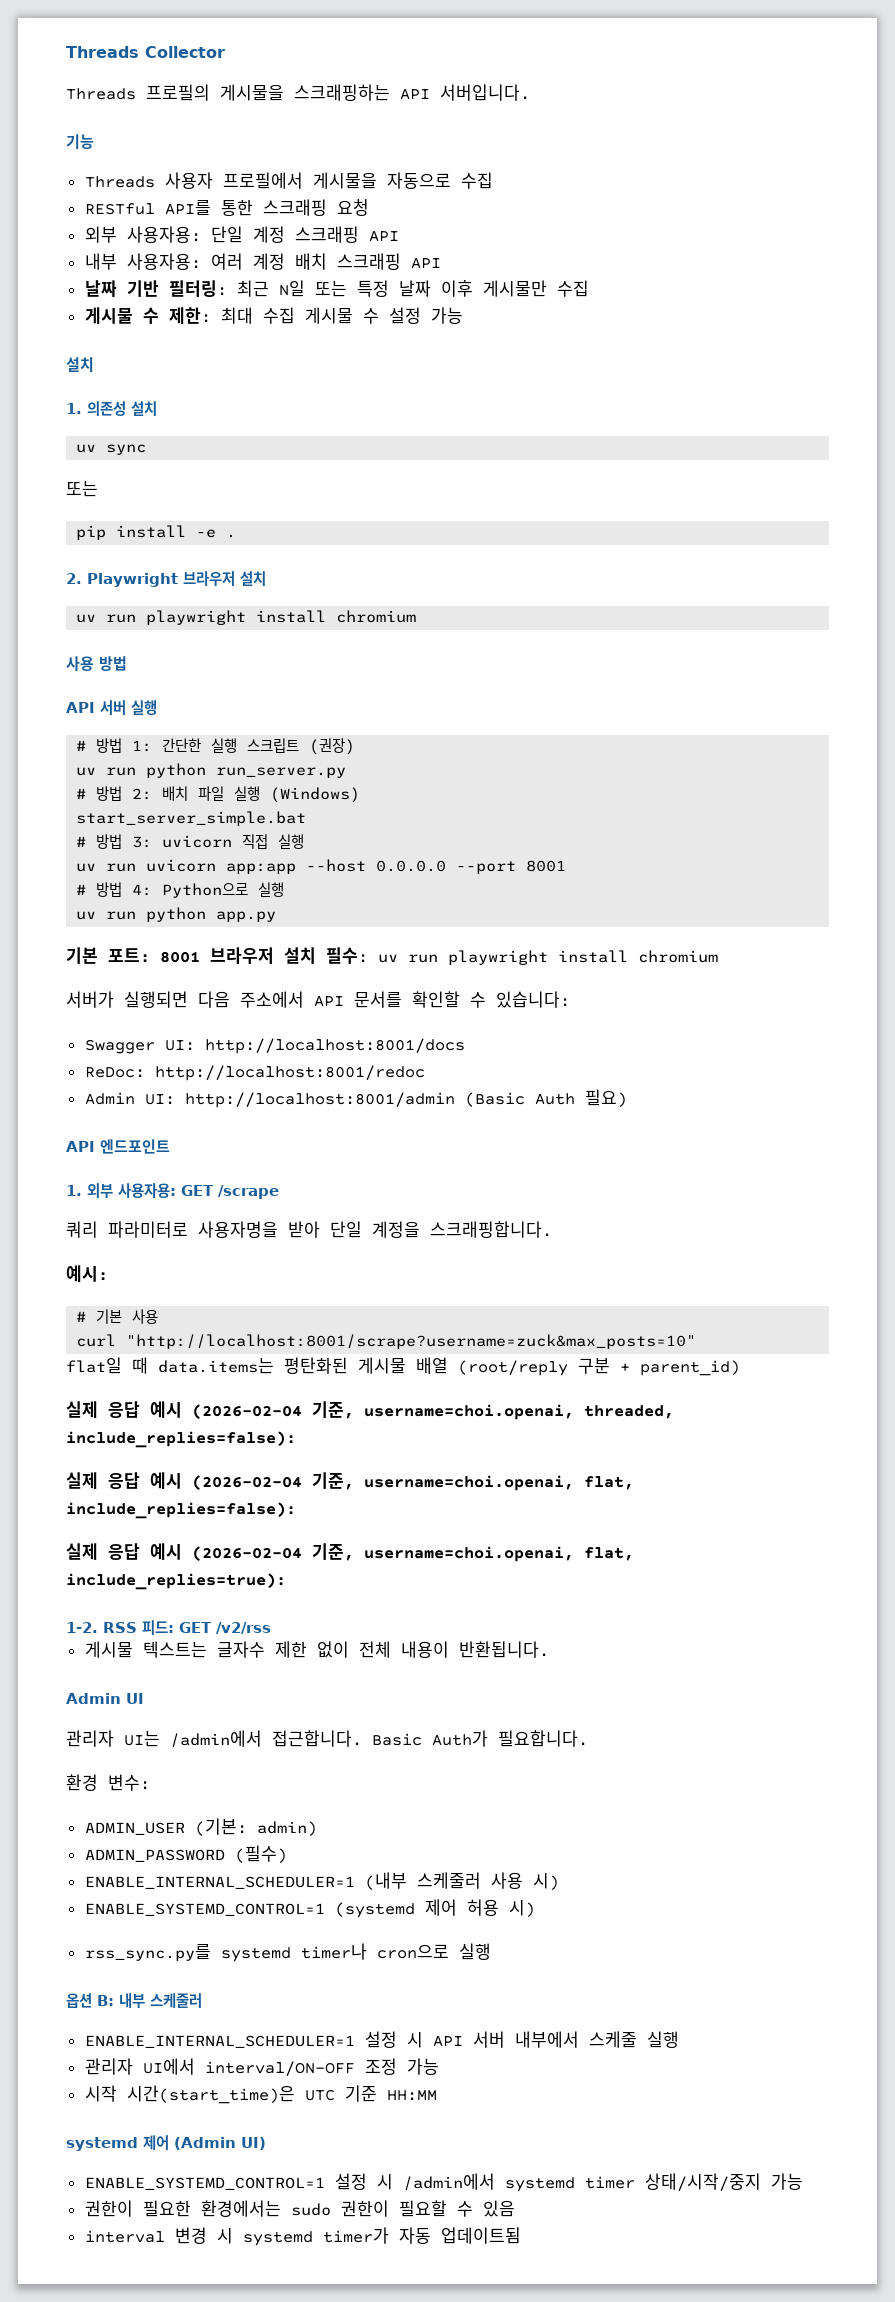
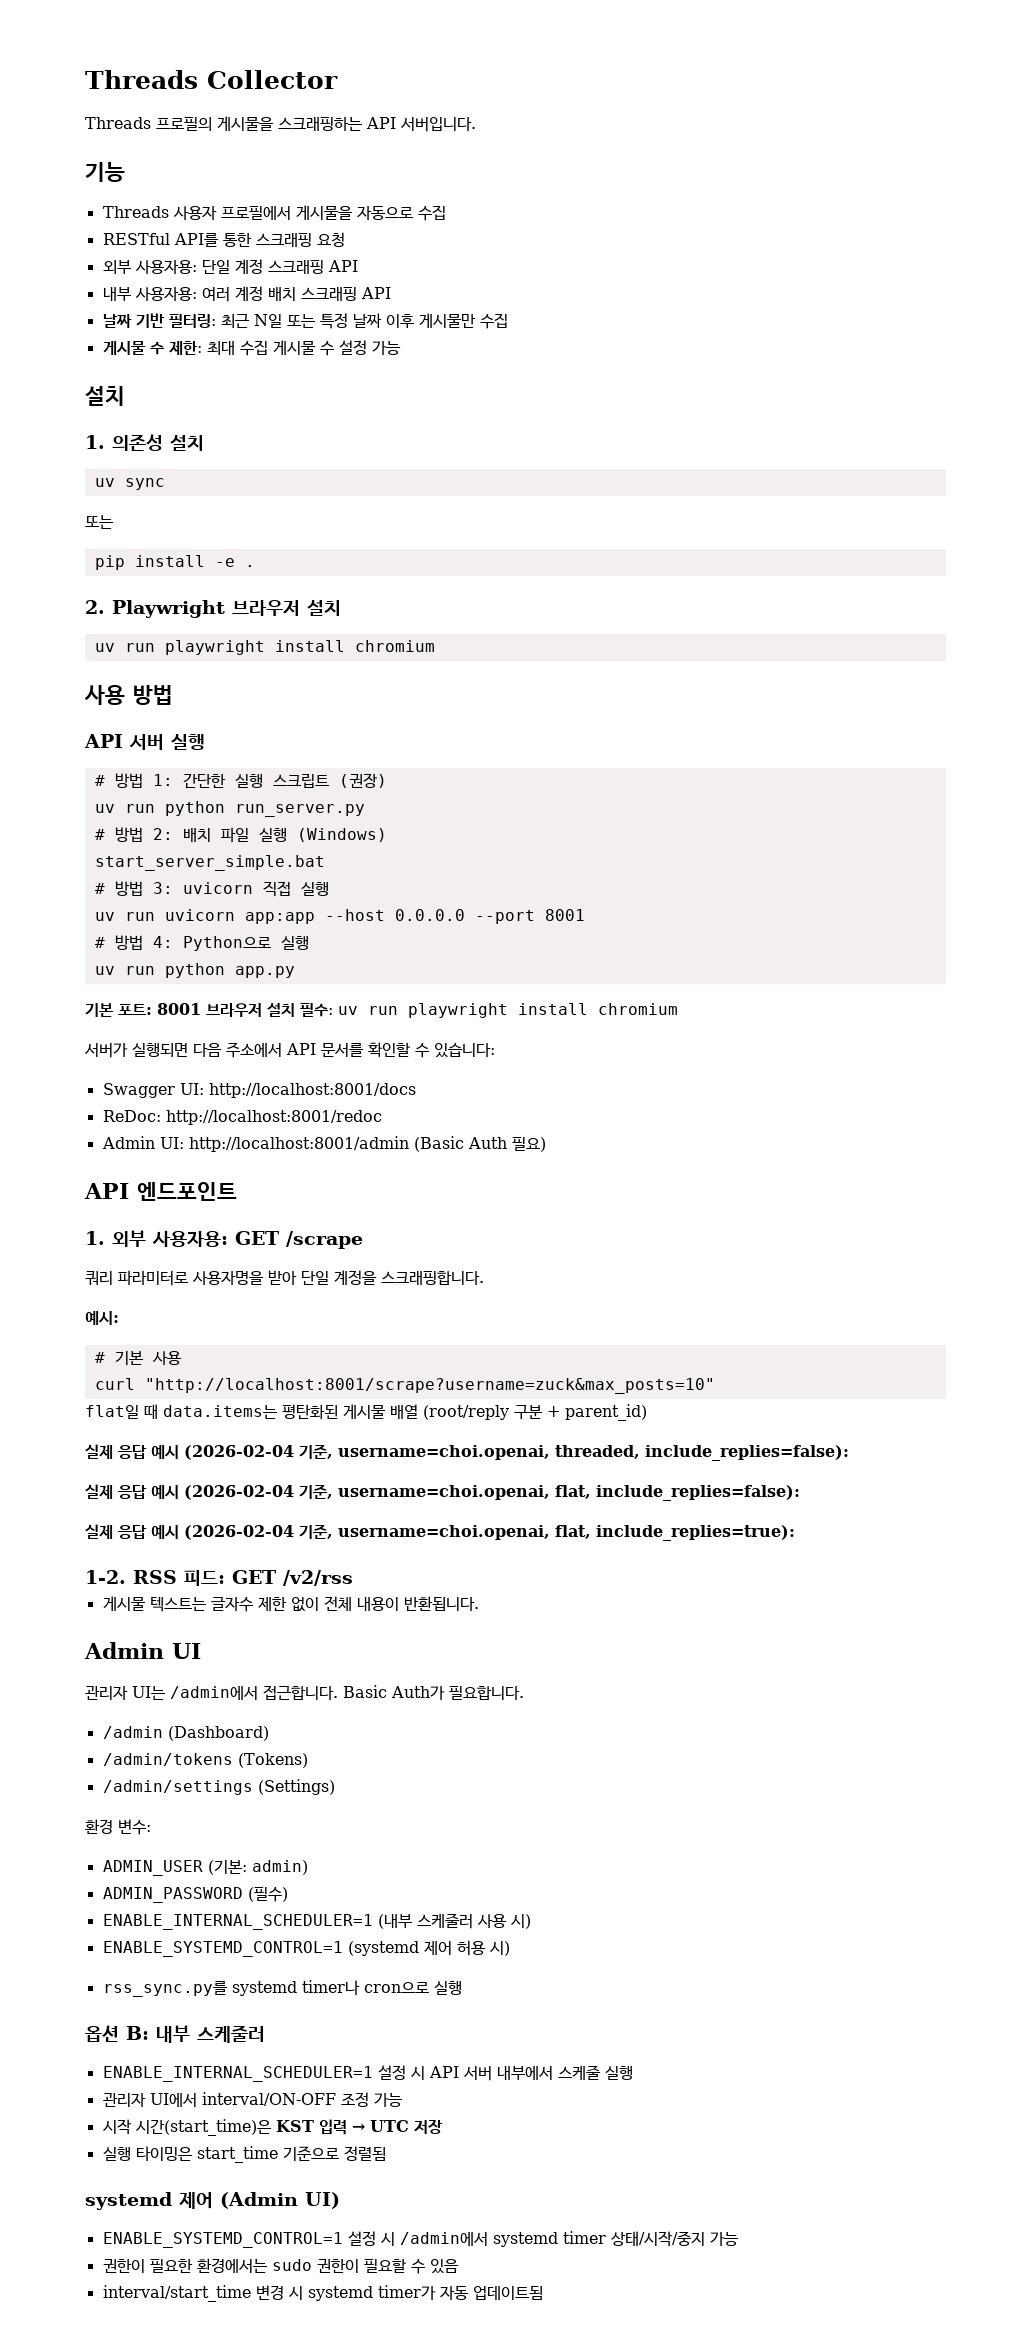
(588, 1738) none -> [102,1726,269,1741] [102,1753,308,1768] [102,1779,335,1795] // /admin (Dashboard) // /admin/tokens (Tokens) // /admin/settings (Settings)
[304,2085,437,2102] UTC 기준 HH:MM -> [275,2119,443,2135] [102,2146,386,2163] KST 입력 → UTC 저장 // 실행 타이밍은 start_time 기준으로 정렬됨
[84,2230,165,2243] interval -> [102,2285,251,2302] interval/start_time

